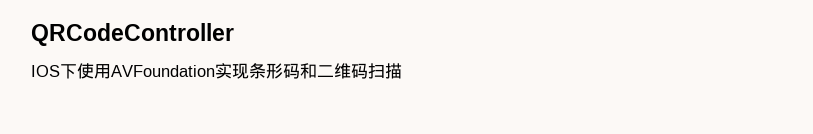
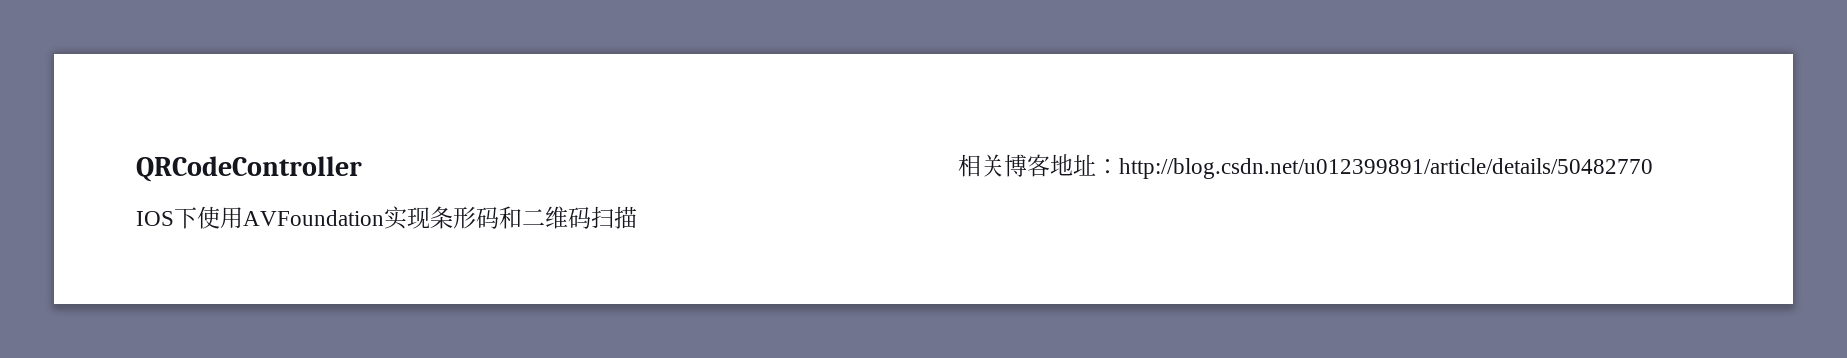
(402, 71) none -> [958,154,1653,179] // 相关博客地址：http://blog.csdn.net/u012399891/article/details/50482770

